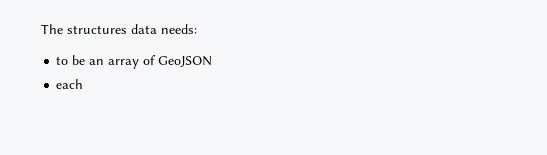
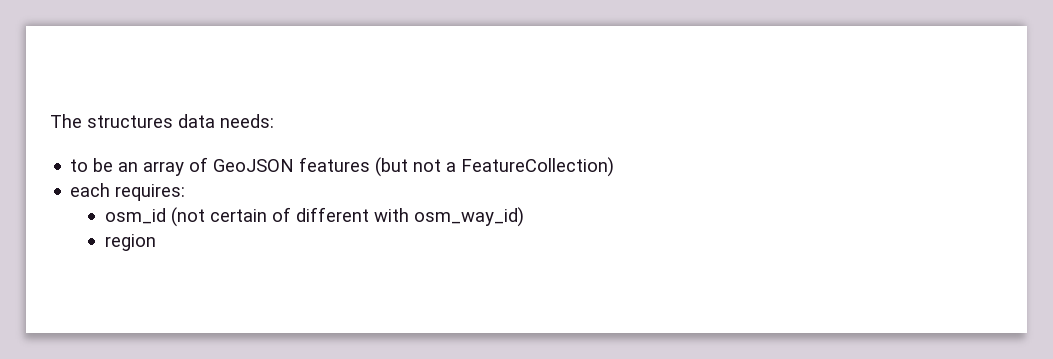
[56,79,84,89] // each -> [299,157,615,177] [70,183,186,201] [104,207,524,227] [104,234,156,251] features (but not a FeatureCollection) // each requires: // osm_id (not certain of different with osm_way_id) // region

